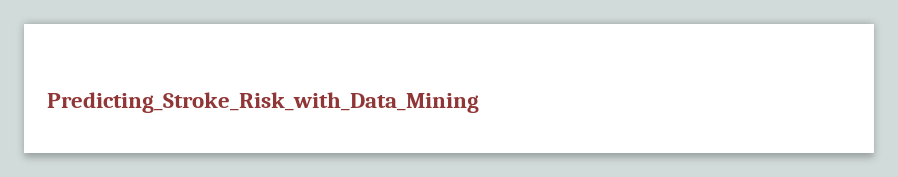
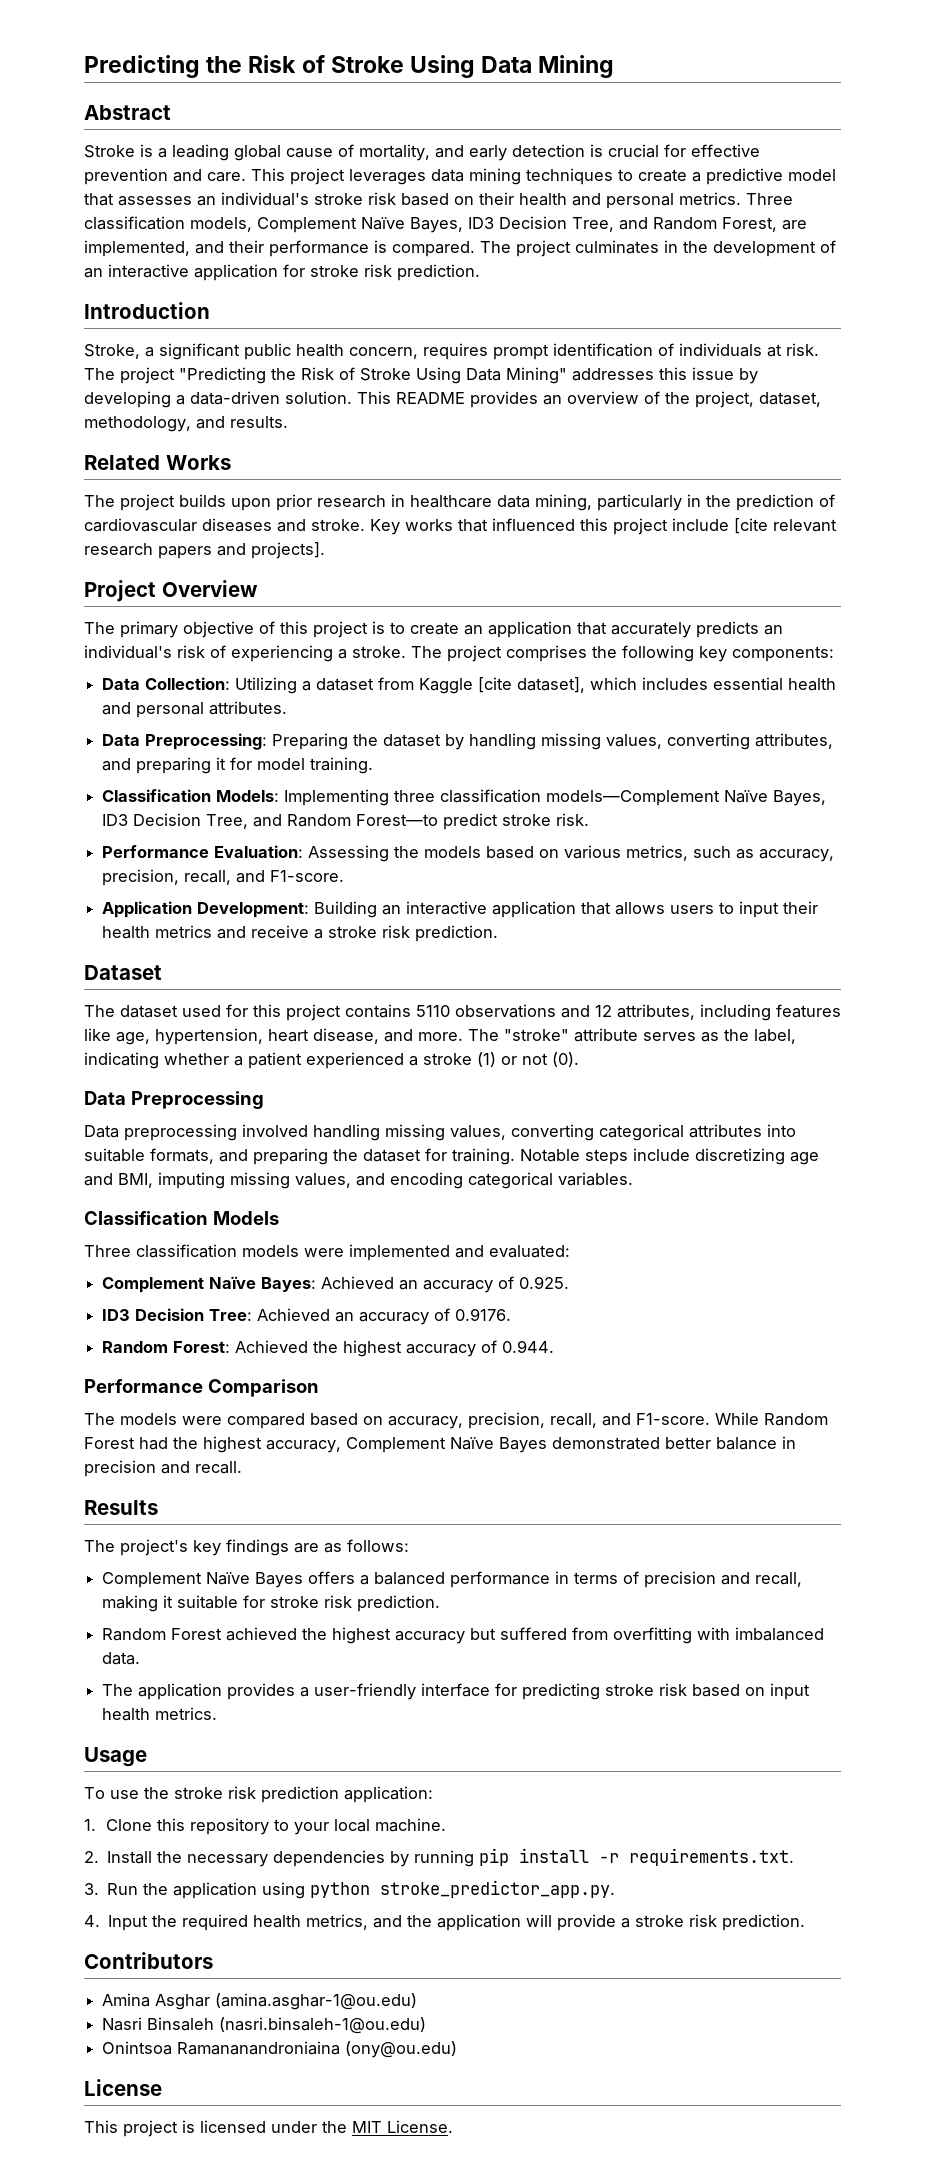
[47,92,479,113] Predicting_Stroke_Risk_with_Data_Mining -> [84,55,615,78] [84,105,171,120] [84,144,760,161] [84,168,836,185] [84,192,793,209] [84,216,807,233] [84,240,836,257] [84,264,480,281] [84,302,210,319] [84,343,819,360] [84,367,758,384] [84,391,821,408] [84,416,288,432] [84,455,231,470] [84,494,835,511] [84,518,837,535] [84,542,325,559] [84,580,258,602] [84,621,783,638] [84,645,834,662] [102,677,837,694] [102,701,288,718] [102,733,834,750] [102,757,374,774] [102,789,827,806] [102,813,590,830] [102,845,835,862] [102,869,345,886] [102,901,819,918] [102,925,499,942] [84,965,162,980] [84,1004,841,1021] [84,1028,796,1045] [84,1052,579,1069] [84,1091,264,1109] [84,1124,796,1141] [84,1148,819,1165] [84,1172,633,1189] [84,1211,279,1225] [84,1244,570,1261] [102,1276,570,1293] [102,1308,512,1325] [102,1340,555,1357] [84,1379,319,1397] [84,1412,828,1429] [84,1436,796,1453] [84,1460,242,1477] [84,1500,158,1515] [84,1539,409,1556] [102,1571,803,1588] [102,1595,441,1612] [102,1627,825,1644] [102,1652,141,1665] [102,1683,811,1700] [102,1707,218,1721] [84,1747,147,1767] [84,1786,433,1803] [84,1818,446,1835] [84,1848,795,1867] [84,1880,616,1899] [84,1914,806,1931] [84,1952,213,1969] [102,1993,418,2010] [102,2017,427,2034] [102,2041,458,2058] [84,2079,162,2096] [84,2120,453,2137] Predicting the Risk of Stroke Using Data Mining // Abstract // Stroke is a leading global cause of mortality, and early detection is crucial for effective prevention and care. This project leverages data mining techniques to create a predictive model that assesses an individual's stroke risk based on their health and personal metrics. Three classification models, Complement Naïve Bayes, ID3 Decision Tree, and Random Forest, are implemented, and their performance is compared. The project culminates in the development of an interactive application for stroke risk prediction. // Introduction // Stroke, a significant public health concern, requires prompt identification of individuals at risk. The project "Predicting the Risk of Stroke Using Data Mining" addresses this issue by developing a data-driven solution. This README provides an overview of the project, dataset, methodology, and results. // Related Works // The project builds upon prior research in healthcare data mining, particularly in the prediction of cardiovascular diseases and stroke. Key works that influenced this project include [cite relevant research papers and projects]. // Project Overview // The primary objective of this project is to create an application that accurately predicts an individual's risk of experiencing a stroke. The project comprises the following key components: // Data Collection: Utilizing a dataset from Kaggle [cite dataset], which includes essential health and personal attributes. // Data Preprocessing: Preparing the dataset by handling missing values, converting attributes, and preparing it for model training. // Classification Models: Implementing three classification models—Complement Naïve Bayes, ID3 Decision Tree, and Random Forest—to predict stroke risk. // Performance Evaluation: Assessing the models based on various metrics, such as accuracy, precision, recall, and F1-score. // Application Development: Building an interactive application that allows users to input their health metrics and receive a stroke risk prediction. // Dataset // The dataset used for this project contains 5110 observations and 12 attributes, including features like age, hypertension, heart disease, and more. The "stroke" attribute serves as the label, indicating whether a patient experienced a stroke (1) or not (0). // Data Preprocessing // Data preprocessing involved handling missing values, converting categorical attributes into suitable formats, and preparing the dataset for training. Notable steps include discretizing age and BMI, imputing missing values, and encoding categorical variables. // Classification Models // Three classification models were implemented and evaluated: // Complement Naïve Bayes: Achieved an accuracy of 0.925. // ID3 Decision Tree: Achieved an accuracy of 0.9176. // Random Forest: Achieved the highest accuracy of 0.944. // Performance Comparison // The models were compared based on accuracy, precision, recall, and F1-score. While Random Forest had the highest accuracy, Complement Naïve Bayes demonstrated better balance in precision and recall. // Results // The project's key findings are as follows: // Complement Naïve Bayes offers a balanced performance in terms of precision and recall, making it suitable for stroke risk prediction. // Random Forest achieved the highest accuracy but suffered from overfitting with imbalanced data. // The application provides a user-friendly interface for predicting stroke risk based on input health metrics. // Usage // To use the stroke risk prediction application: // 1. Clone this repository to your local machine. // 2. Install the necessary dependencies by running pip install -r requirements.txt. // 3. Run the application using python stroke_predictor_app.py. // 4. Input the required health metrics, and the application will provide a stroke risk prediction. // Contributors // Amina Asghar (amina.asghar-1@ou.edu) // Nasri Binsaleh (nasri.binsaleh-1@ou.edu) // Onintsoa Ramananandroniaina (ony@ou.edu) // License // This project is licensed under the MIT License.

